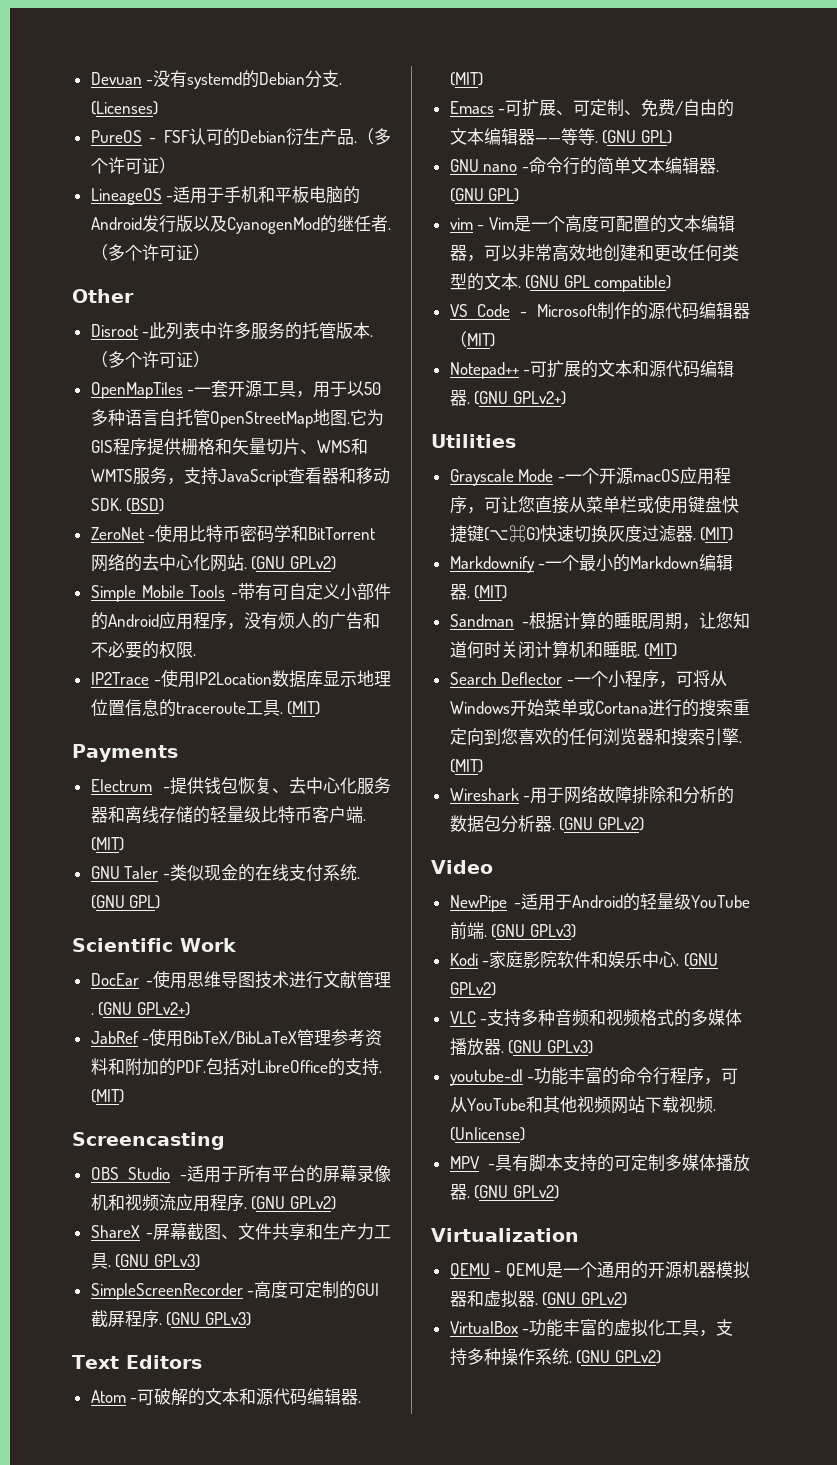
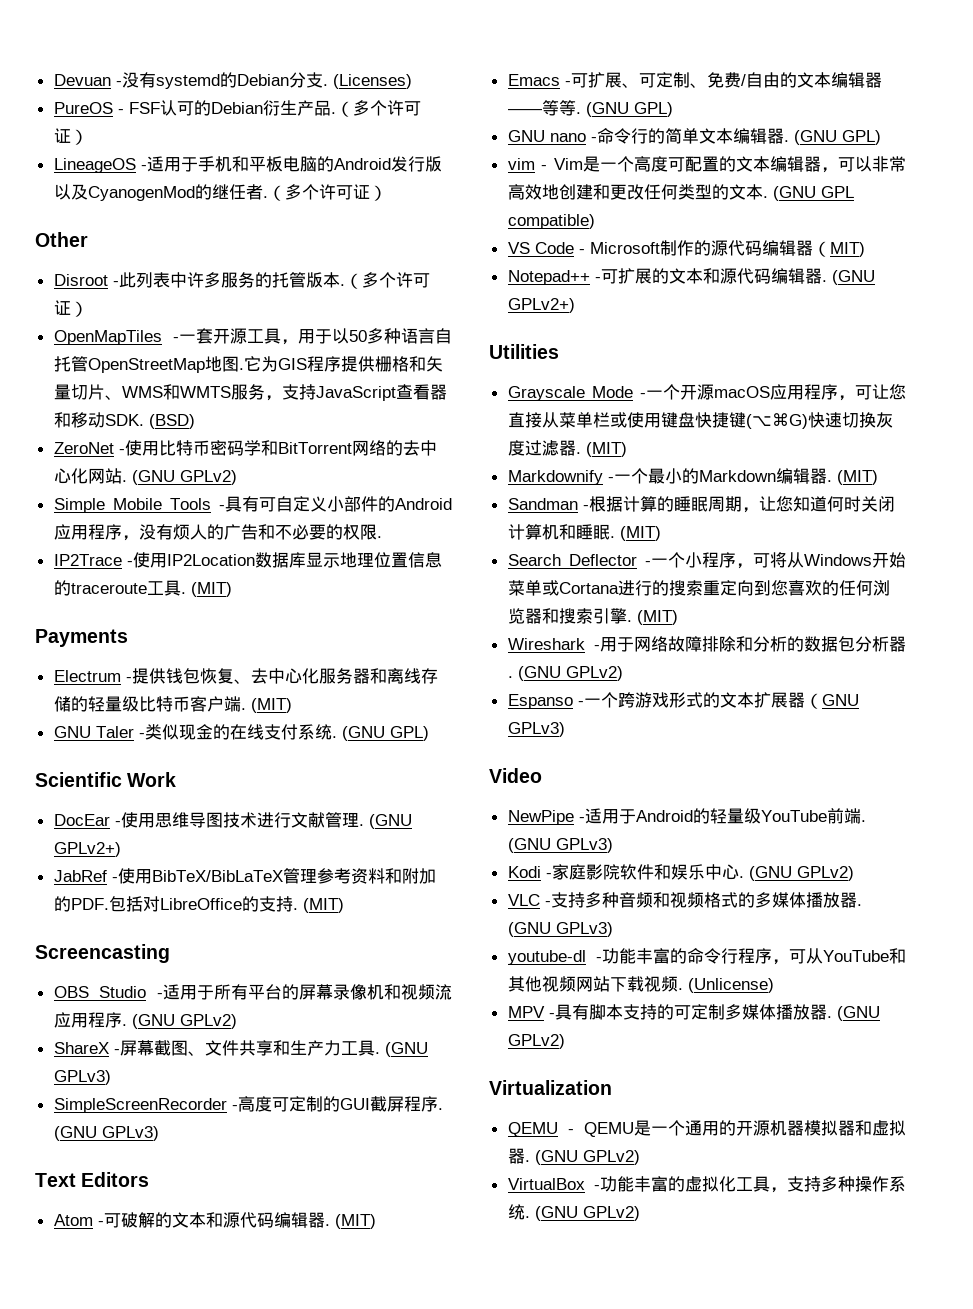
[238,583,255,600] 带 -> [225,496,242,512] 具
(644, 824) none -> [507,692,859,709] [507,722,565,737] // Espanso -一个跨游戏形式的文本扩展器（GNU GPLv3)

